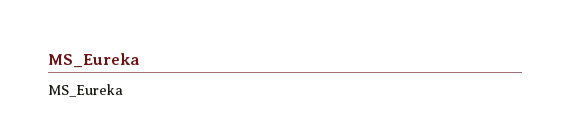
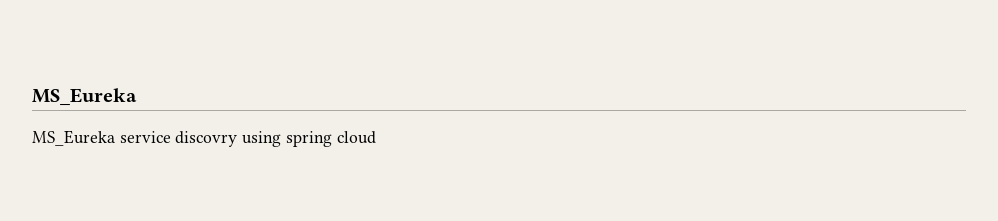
(123, 90) none -> [119,131,376,147] service discovry using spring cloud

